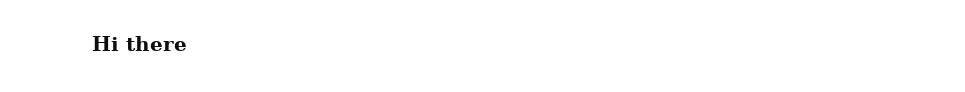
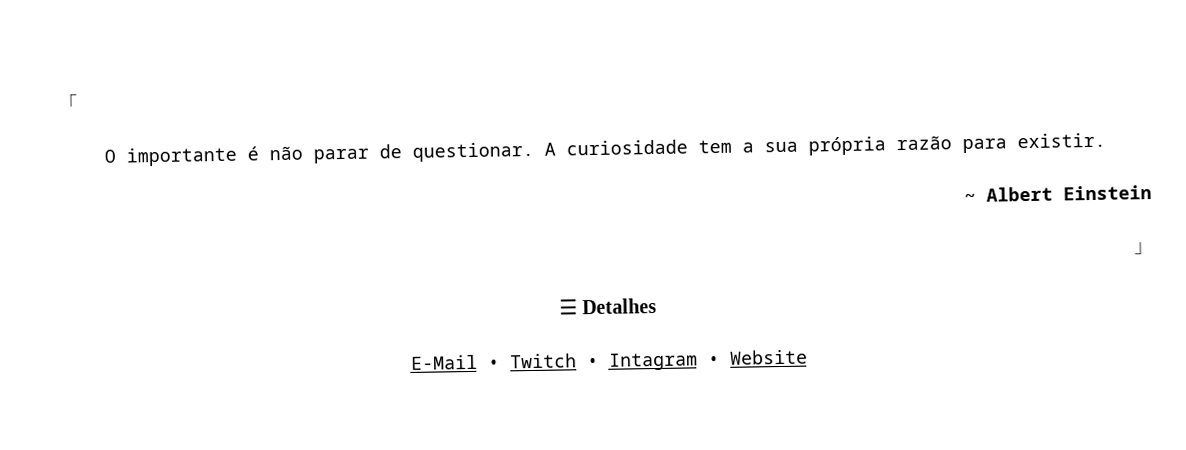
[92,36,187,51] Hi there -> [58,94,78,111] [104,132,1106,167] [964,185,1152,203] [1134,241,1153,255] [558,297,658,315] [410,349,808,371] 「 // O importante é não parar de questionar. A curiosidade tem a sua própria razão para existir. // ~ Albert Einstein // 」 // ☰ Detalhes // E-Mail • Twitch • Intagram • Website

